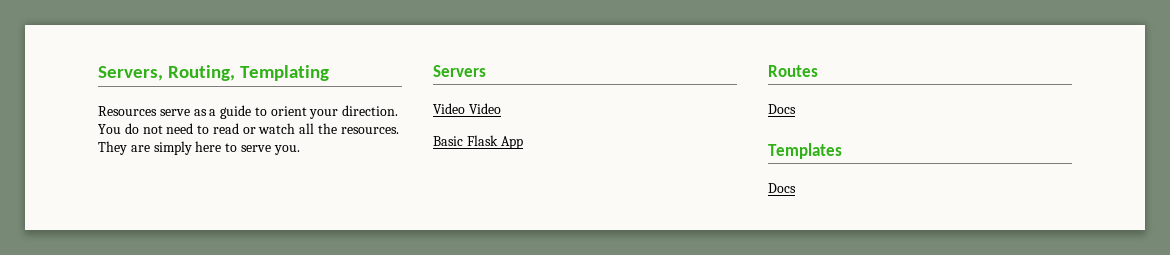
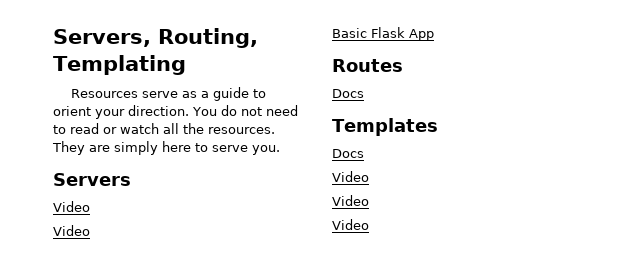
(465, 108) none -> (90, 206) //
(796, 188) none -> [332,171,369,182] [332,195,369,206] [332,219,369,230] // Video // Video // Video

